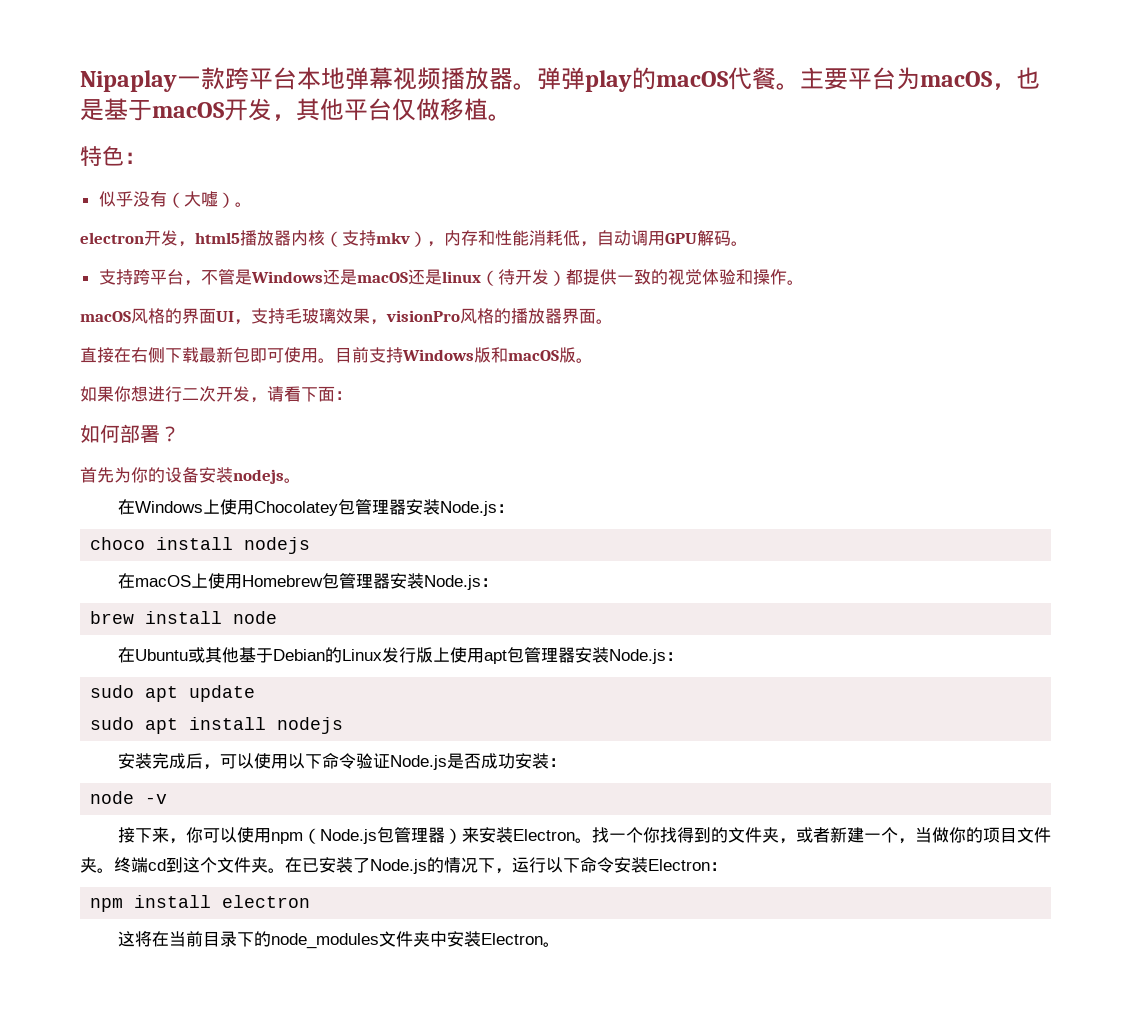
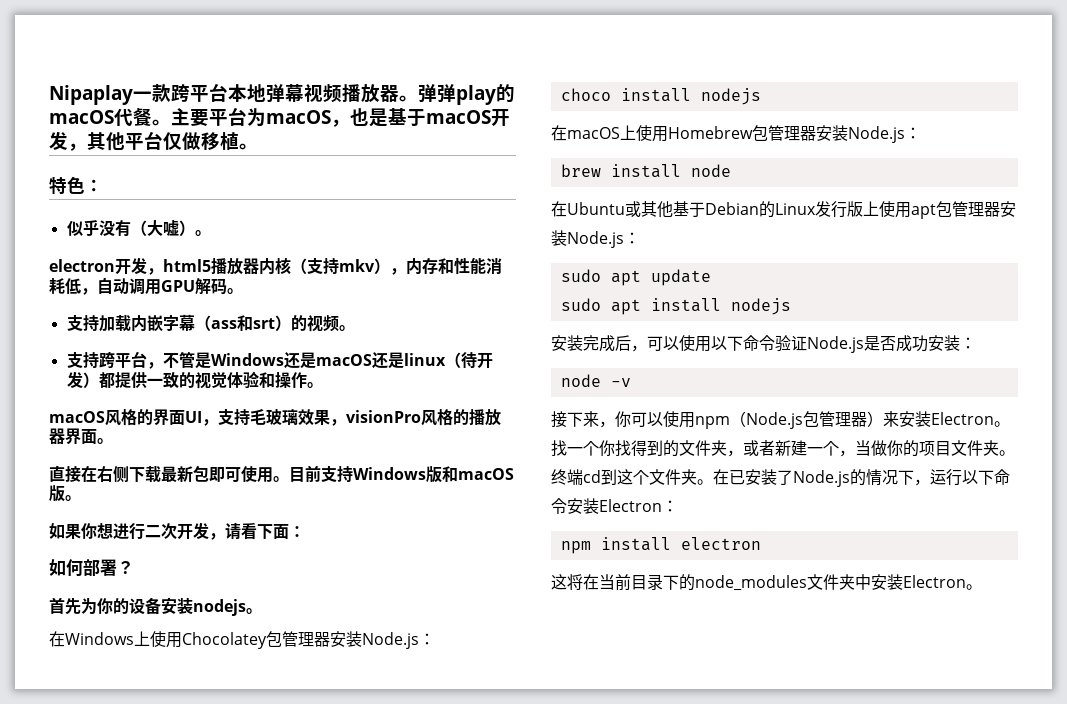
(748, 243) none -> [66,314,355,332] // 支持加载内嵌字幕（ass和srt）的视频。

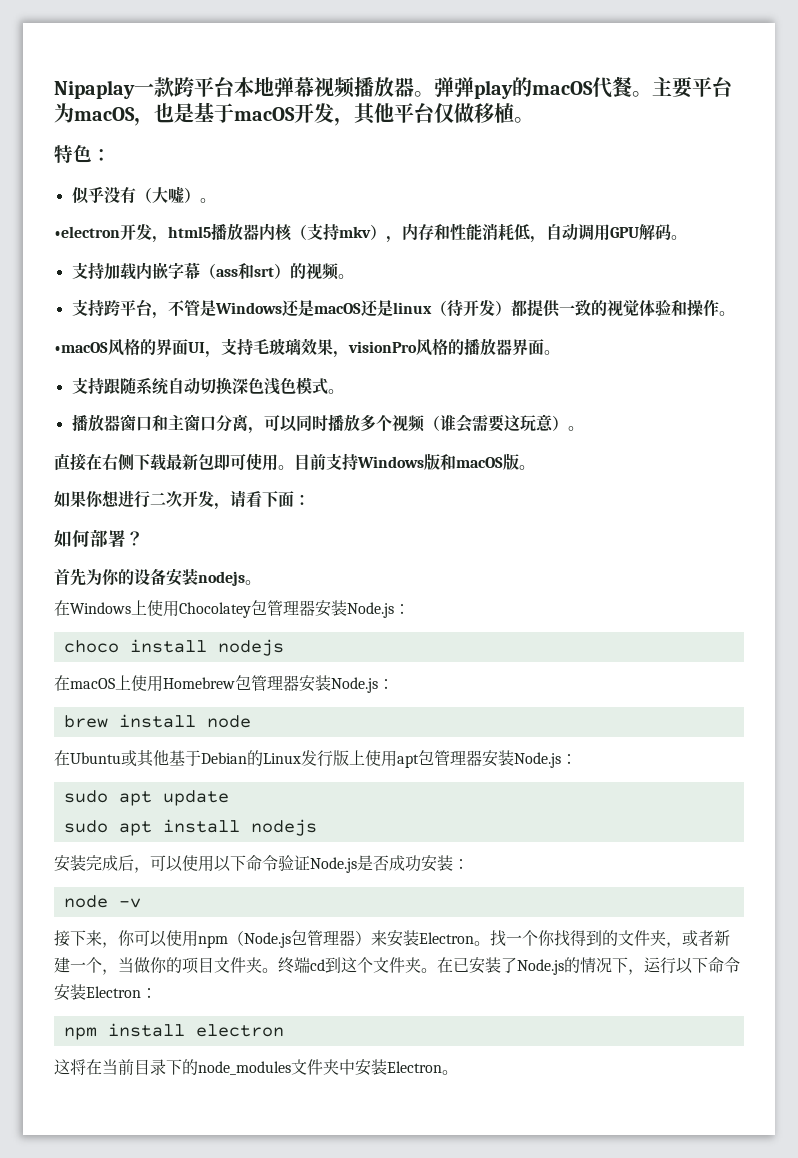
[49,259,115,272] electron -> [54,226,120,238] •electron
[49,411,105,423] macOS -> [54,342,108,353] •macOS
(113, 441) none -> [71,377,344,395] [71,414,584,434] // 支持跟随系统自动切换深色浅色模式。 // 播放器窗口和主窗口分离，可以同时播放多个视频（谁会需要这玩意）。

